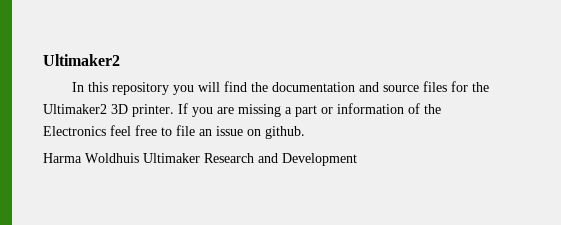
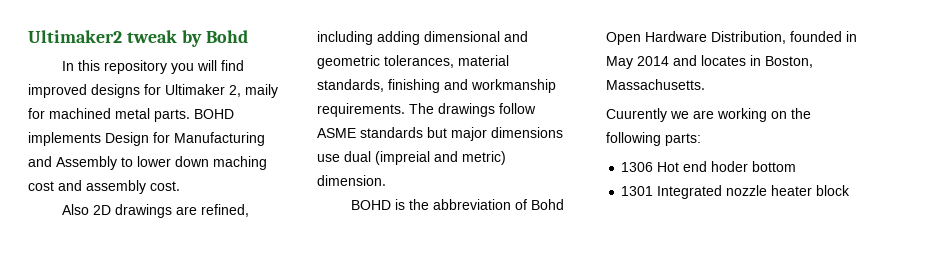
[43,54,120,66] Ultimaker2 -> [28,30,248,47] Ultimaker2 tweak by Bohd
[250,81,489,92] [43,103,441,117] [43,125,305,139] [43,153,357,166] the documentation and source files for the Ultimaker2 3D printer. If you are missing a part or information of the Electronics feel free to file an issue on github. // Harma Woldhuis Ultimaker Research and Development -> [28,84,278,98] [28,108,234,122] [28,132,265,146] [28,156,267,170] [28,180,180,194] [62,204,250,218] [317,31,528,45] [317,55,509,69] [317,79,556,93] [317,103,536,117] [317,127,563,141] [317,151,506,165] [317,175,386,186] [351,199,565,210] [606,31,857,45] [606,55,813,69] [606,79,705,90] [606,108,811,122] [606,132,701,146] [621,161,797,172] [621,185,851,199] improved designs for Ultimaker 2, maily for machined metal parts. BOHD implements Design for Manufacturing and Assembly to lower down maching cost and assembly cost. // Also 2D drawings are refined, including adding dimensional and geometric tolerances, material standards, finishing and workmanship requirements. The drawings follow ASME standards but major dimensions use dual (impreial and metric) dimension. // BOHD is the abbreviation of Bohd Open Hardware Distribution, founded in May 2014 and locates in Boston, Massachusetts. // Cuurently we are working on the following parts: // 1306 Hot end hoder bottom // 1301 Integrated nozzle heater block

